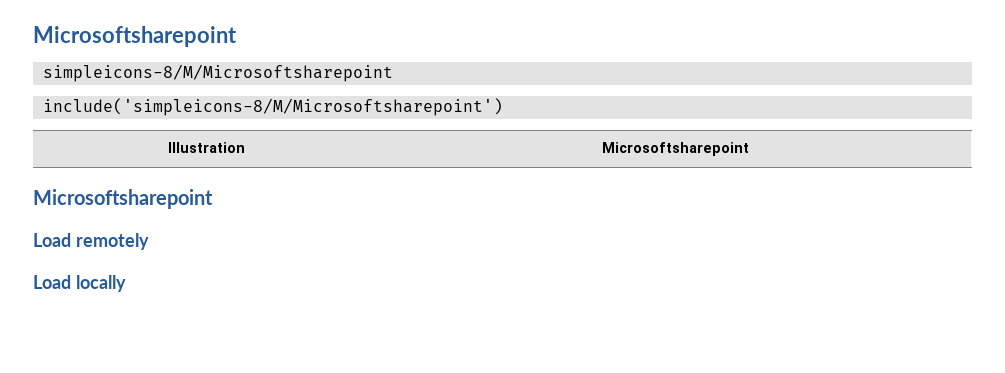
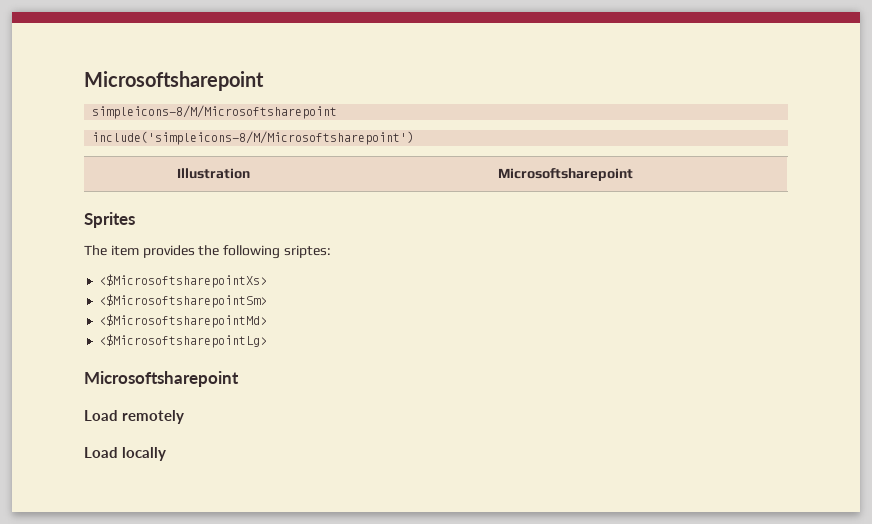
(749, 149) none -> [84,212,135,228] [84,245,331,259] [99,274,268,288] [99,294,268,308] [99,314,268,328] [99,334,268,348] // Sprites // The item provides the following sriptes: // <$MicrosoftsharepointXs> // <$MicrosoftsharepointSm> // <$MicrosoftsharepointMd> // <$MicrosoftsharepointLg>

